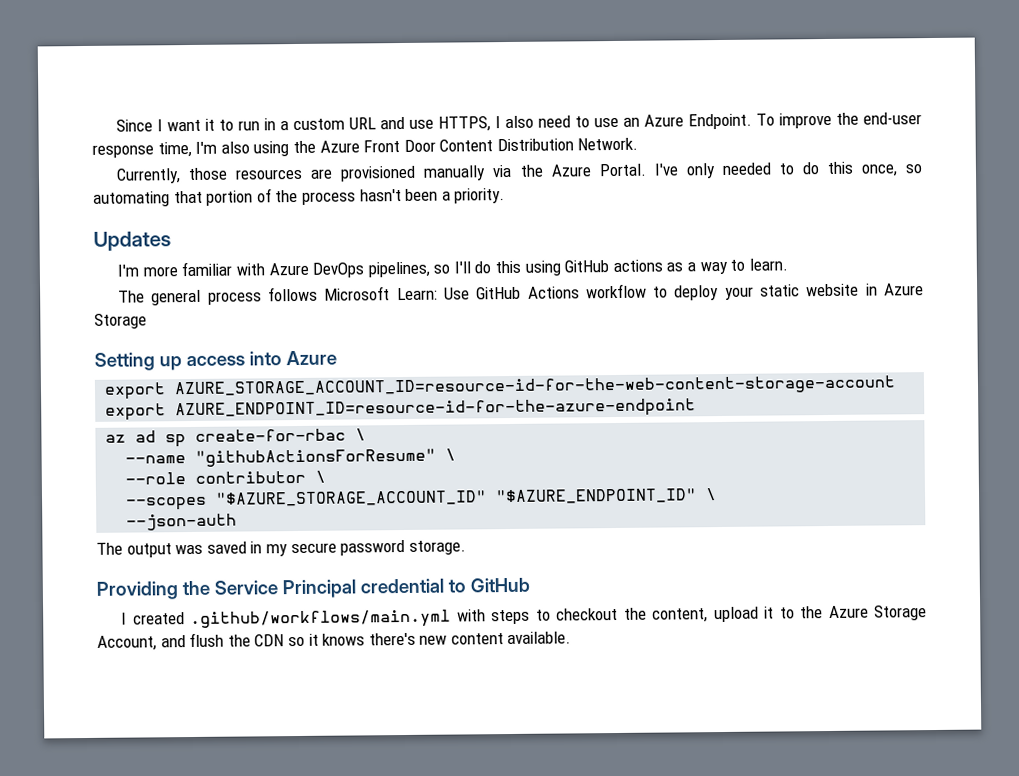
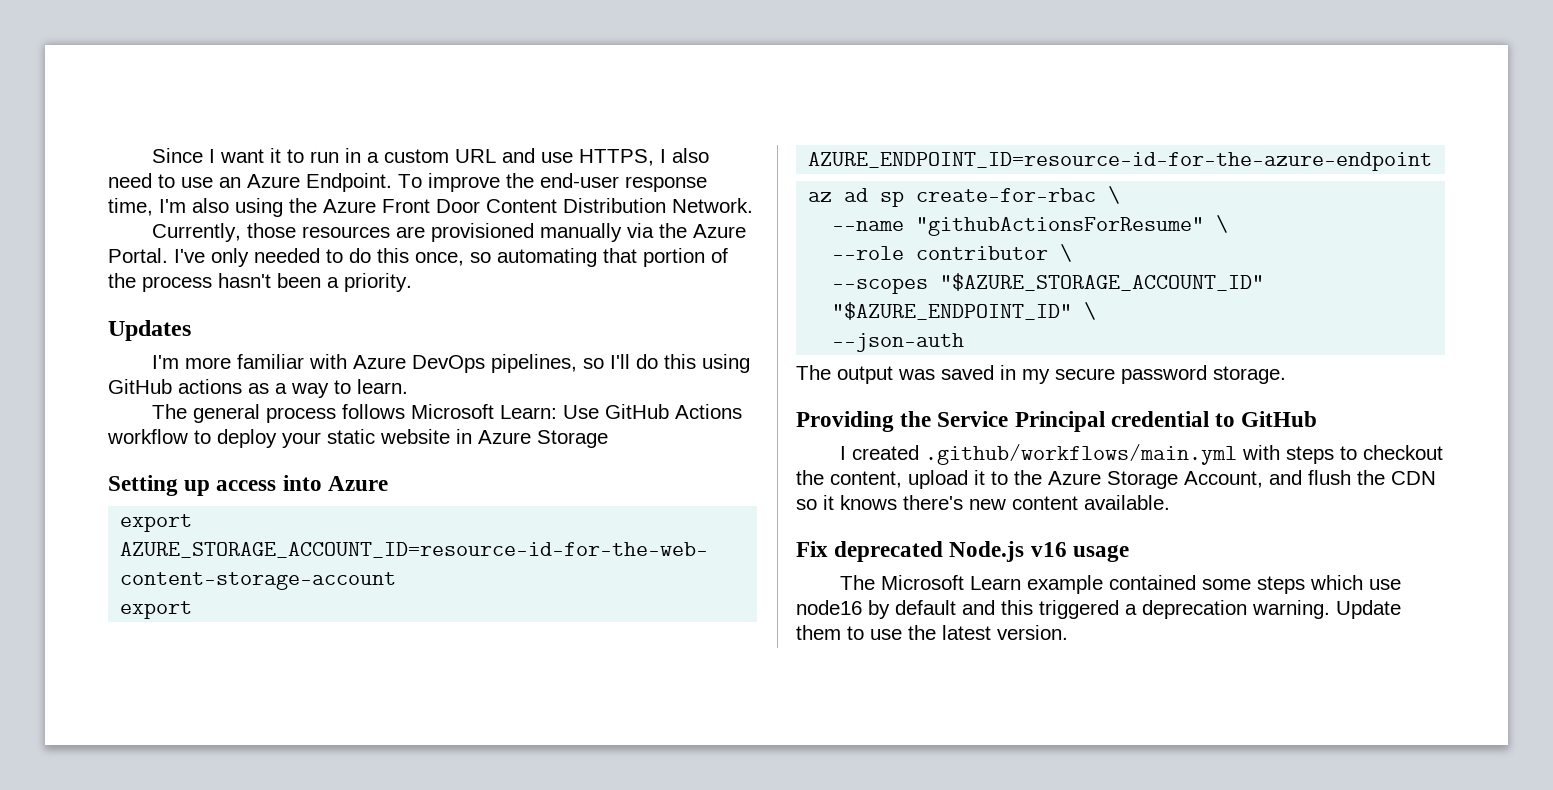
(572, 638) none -> [796,541,1129,562] [840,575,1402,594] [796,600,1401,619] [796,625,1068,640] // Fix deprecated Node.js v16 usage // The Microsoft Learn example contained some steps which use node16 by default and this triggered a deprecation warning. Update them to use the latest version.

